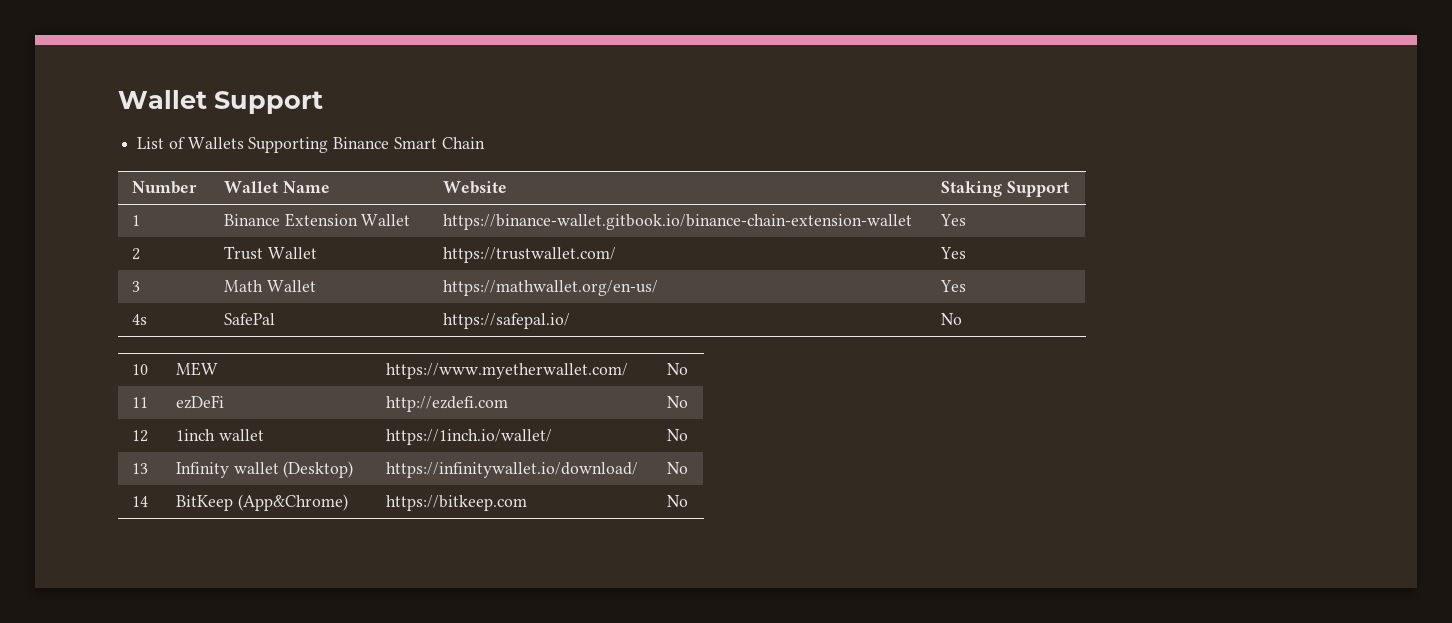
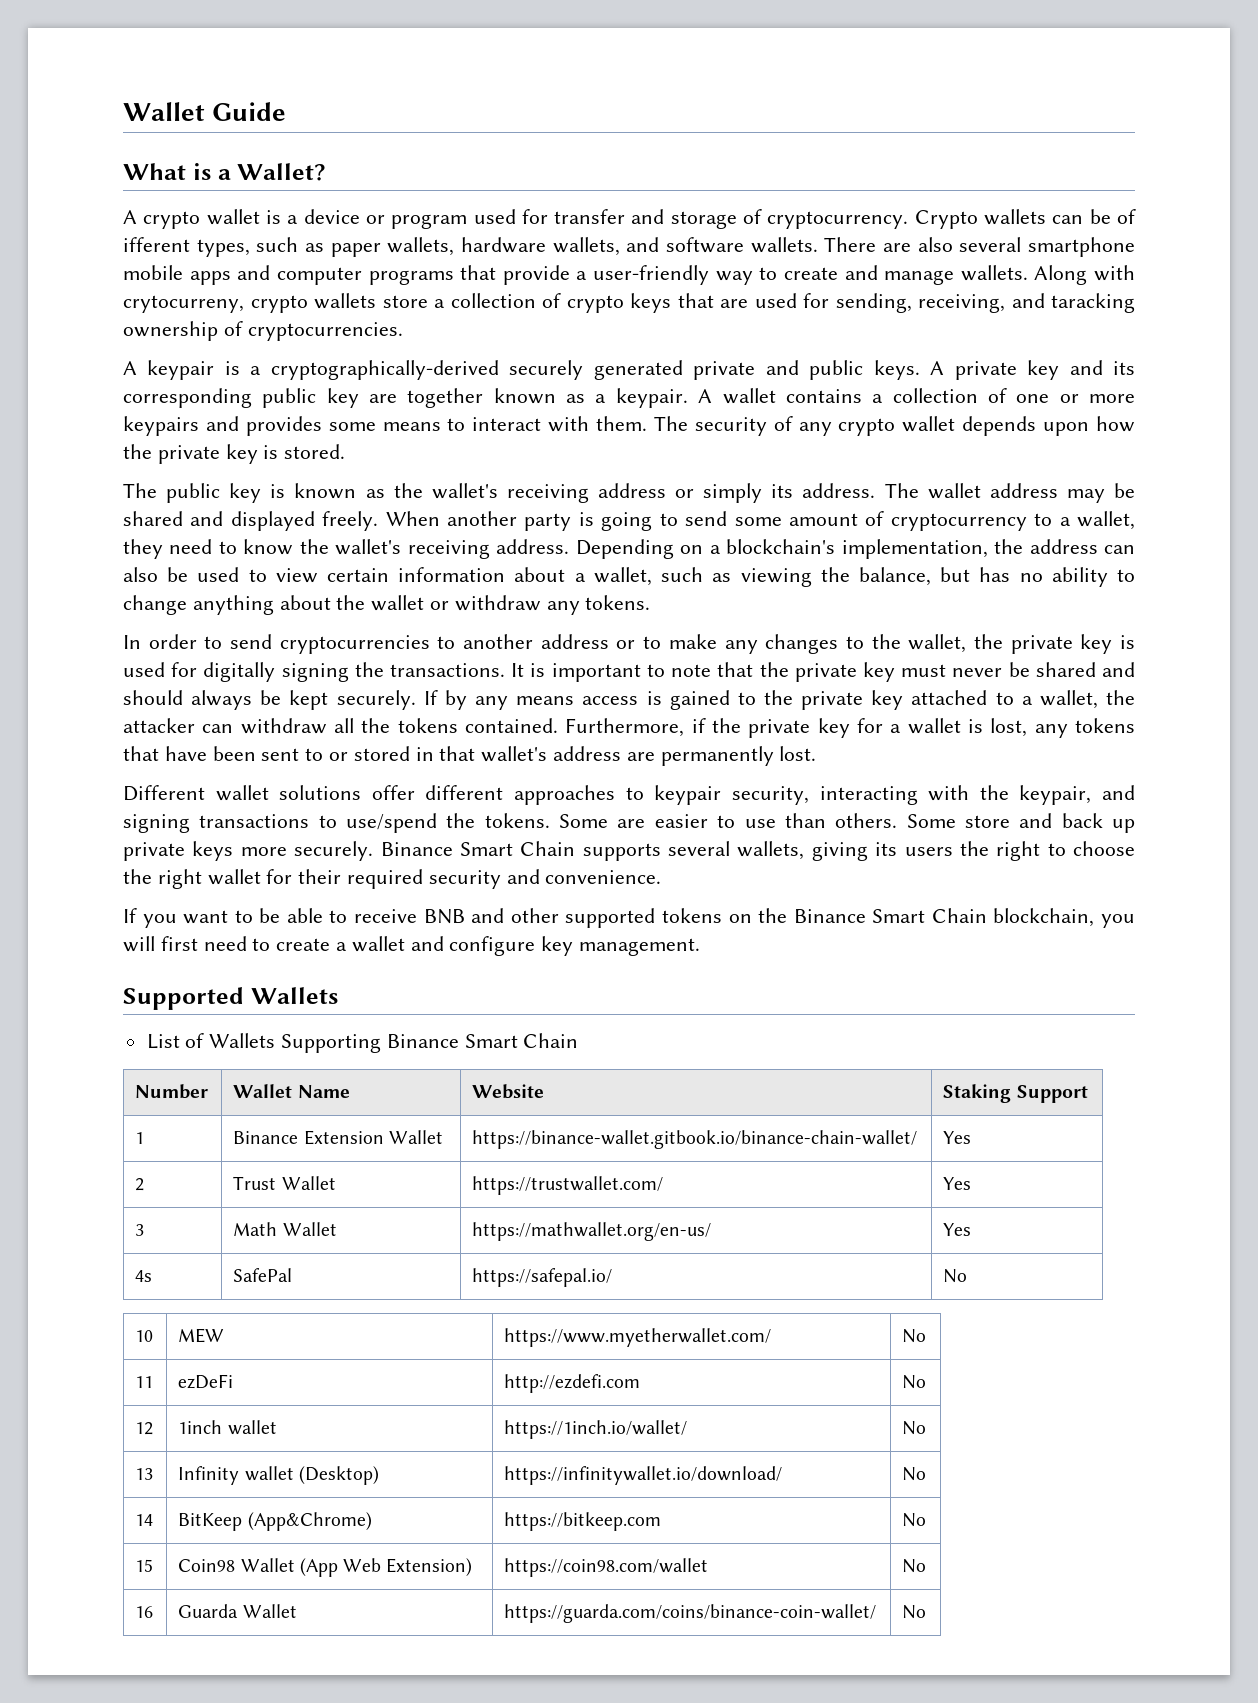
[118,90,323,114] Wallet Support -> [123,102,287,121] [123,163,327,181] [123,209,1136,229] [123,237,1135,257] [123,265,1135,285] [123,293,1135,313] [123,321,403,341] [123,360,1136,380] [123,388,1136,408] [123,416,1135,436] [123,444,346,464] [123,483,1135,503] [123,511,1135,531] [123,539,1136,559] [123,567,1135,587] [123,595,651,615] [123,634,1136,654] [123,662,1135,682] [123,690,1135,710] [123,718,1136,738] [123,746,817,766] [123,785,1136,805] [123,813,1136,833] [123,841,1135,861] [123,869,662,889] [123,908,1135,928] [123,936,701,956] [123,987,338,1010] Wallet Guide // What is a Wallet? // A crypto wallet is a device or program used for transfer and storage of cryptocurrency. Crypto wallets can be of ifferent types, such as paper wallets, hardware wallets, and software wallets. There are also several smartphone mobile apps and computer programs that provide a user-friendly way to create and manage wallets. Along with crytocurreny, crypto wallets store a collection of crypto keys that are used for sending, receiving, and taracking ownership of cryptocurrencies. // A keypair is a cryptographically-derived securely generated private and public keys. A private key and its corresponding public key are together known as a keypair. A wallet contains a collection of one or more keypairs and provides some means to interact with them. The security of any crypto wallet depends upon how the private key is stored. // The public key is known as the wallet's receiving address or simply its address. The wallet address may be shared and displayed freely. When another party is going to send some amount of cryptocurrency to a wallet, they need to know the wallet's receiving address. Depending on a blockchain's implementation, the address can also be used to view certain information about a wallet, such as viewing the balance, but has no ability to change anything about the wallet or withdraw any tokens. // In order to send cryptocurrencies to another address or to make any changes to the wallet, the private key is used for digitally signing the transactions. It is important to note that the private key must never be shared and should always be kept securely. If by any means access is gained to the private key attached to a wallet, the attacker can withdraw all the tokens contained. Furthermore, if the private key for a wallet is lost, any tokens that have been sent to or stored in that wallet's address are permanently lost. // Different wallet solutions offer different approaches to keypair security, interacting with the keypair, and signing transactions to use/spend the tokens. Some are easier to use than others. Some store and back up private keys more securely. Binance Smart Chain supports several wallets, giving its users the right to choose the right wallet for their required security and convenience. // If you want to be able to receive BNB and other supported tokens on the Binance Smart Chain blockchain, you will first need to create a wallet and configure key management. // Supported Wallets
[442,214,912,230] https://binance-wallet.gitbook.io/binance-chain-extension-wallet -> [472,1130,918,1149] https://binance-wallet.gitbook.io/binance-chain-wallet/
(688, 501) none -> [135,1559,154,1572] [178,1558,473,1577] [504,1558,709,1577] [902,1559,927,1573] [135,1606,154,1618] [178,1604,297,1618] [504,1604,877,1623] [902,1605,927,1619] // 15 | Coin98 Wallet (App Web Extension) | https://coin98.com/wallet | No // 16 | Guarda Wallet | https://guarda.com/coins/binance-coin-wallet/ | No

